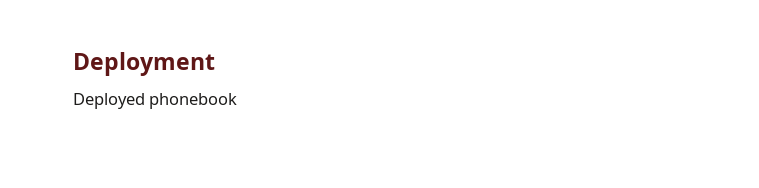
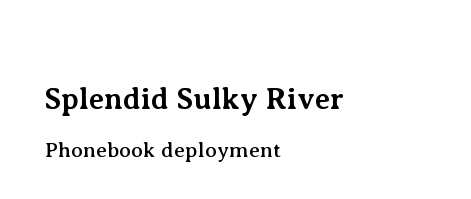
[73,52,215,76] [73,93,238,109] Deployment // Deployed phonebook -> [45,87,345,116] [45,142,281,162] Splendid Sulky River // Phonebook deployment

